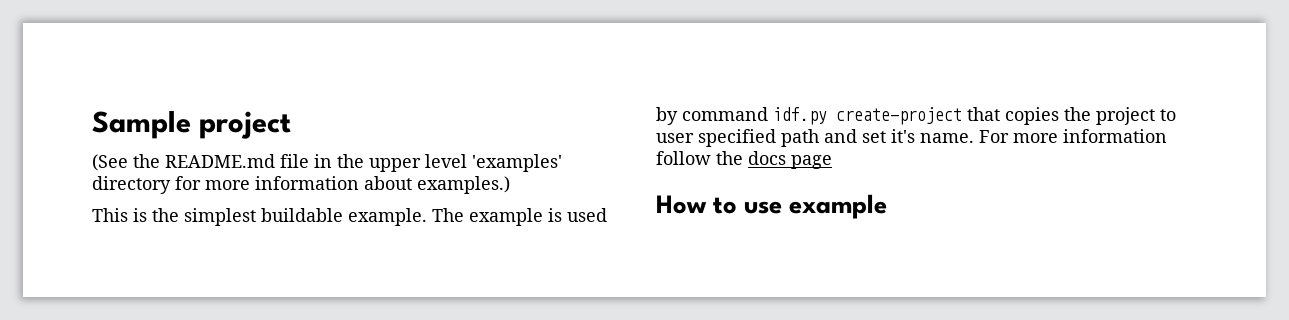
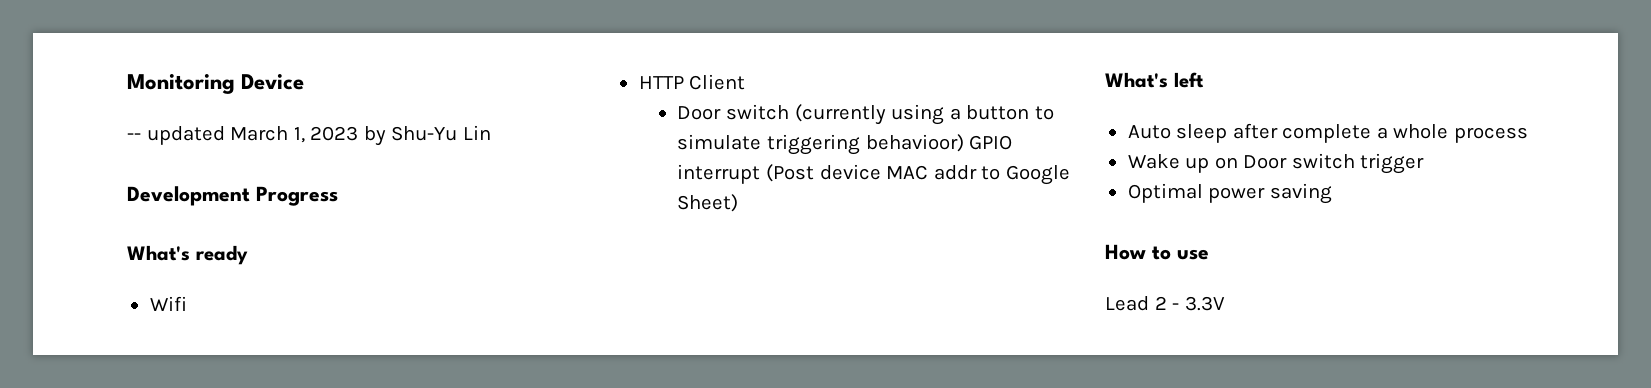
[92,111,292,139] [92,154,562,172] [92,176,510,194] [92,208,607,226] [656,107,1176,125] [656,129,1167,147] [656,151,832,169] Sample project // (See the README.md file in the upper level 'examples' directory for more information about examples.) // This is the simplest buildable example. The example is used by command idf.py create-project that copies the project to user specified path and set it's name. For more information follow the docs page -> [127,74,305,94] [127,125,491,146] [127,186,338,206] [127,245,248,265] [149,296,187,311] [638,74,746,90] [677,104,1054,125] [677,134,1013,155] [677,164,1070,185] [677,194,739,212] [1105,72,1204,88] [1127,123,1528,143] [1127,153,1425,174] [1127,183,1332,204] Monitoring Device // -- updated March 1, 2023 by Shu-Yu Lin // Development Progress // What's ready // Wifi // HTTP Client // Door switch (currently using a button to simulate triggering behavioor) GPIO interrupt (Post device MAC addr to Google Sheet) // What's left // Auto sleep after complete a whole process // Wake up on Door switch trigger // Optimal power saving
[789,194,888,219] example -> [1105,296,1225,311] // Lead 2 - 3.3V

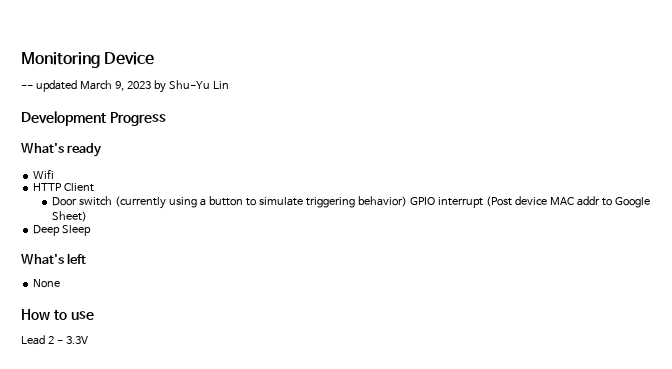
[293,127,305,143] 1, -> [114,81,124,91] 9,
[865,134,964,152] behavioor) -> [357,196,407,207] behavior)
(739, 203) none -> [33,225,92,236] // Deep Sleep
[1127,123,1528,143] [1127,153,1425,174] [1127,183,1332,204] // Auto sleep after complete a whole process // Wake up on Door switch trigger // Optimal power saving -> [33,279,61,288] // None

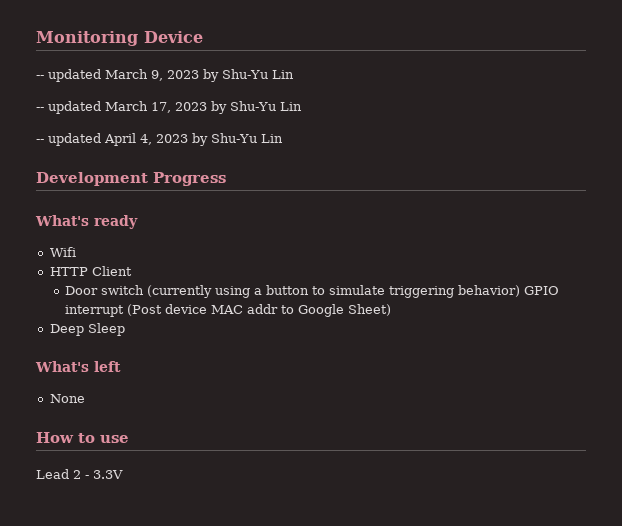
(229, 85) none -> [36,101,302,114] [36,133,283,146] // -- updated March 17, 2023 by Shu-Yu Lin // -- updated April 4, 2023 by Shu-Yu Lin

